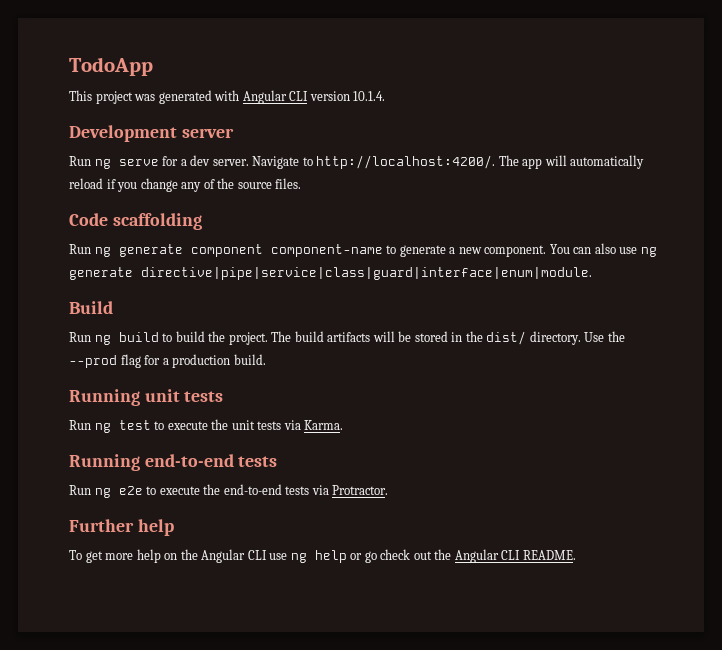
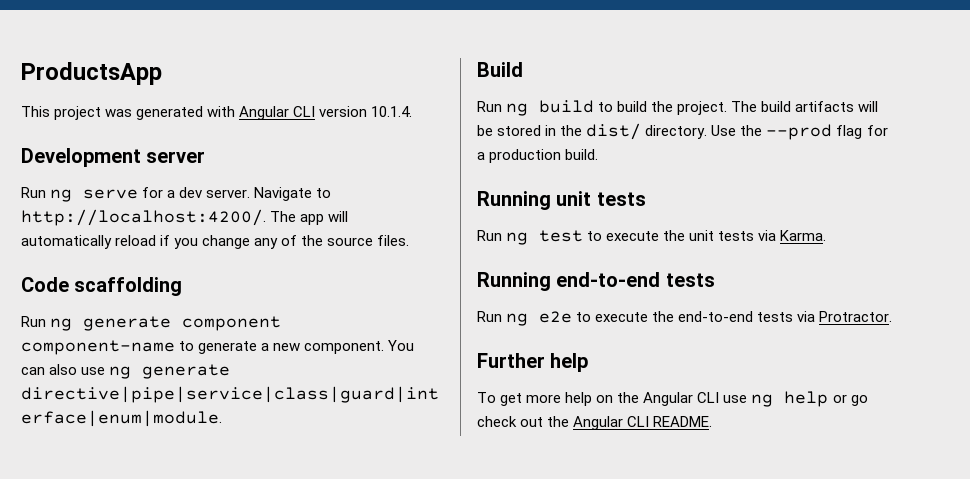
[69,57,153,76] TodoApp -> [21,62,162,85] ProductsApp

